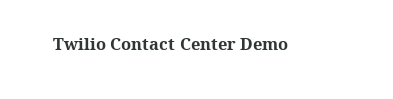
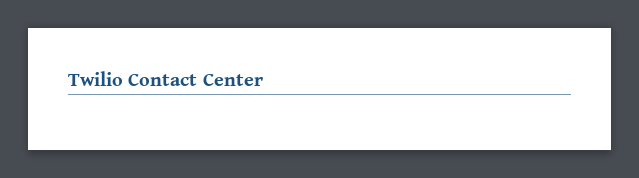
[240,38,289,50] Demo -> (263, 79) none

